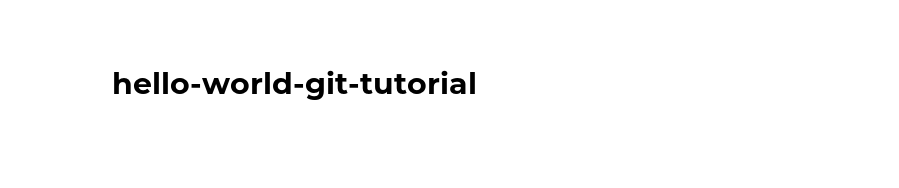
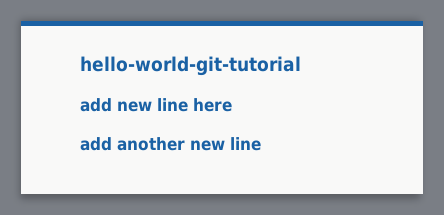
(477, 85) none -> [80,98,232,112] [80,137,261,151] // add new line here // add another new line

